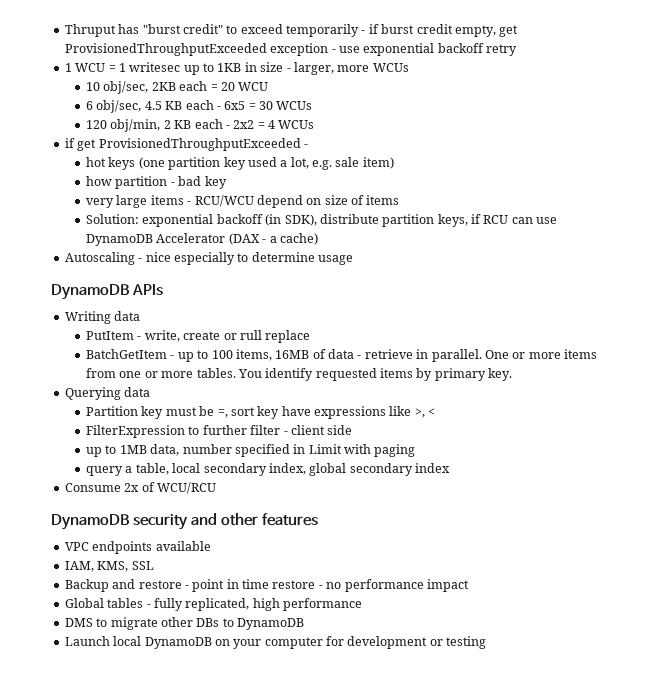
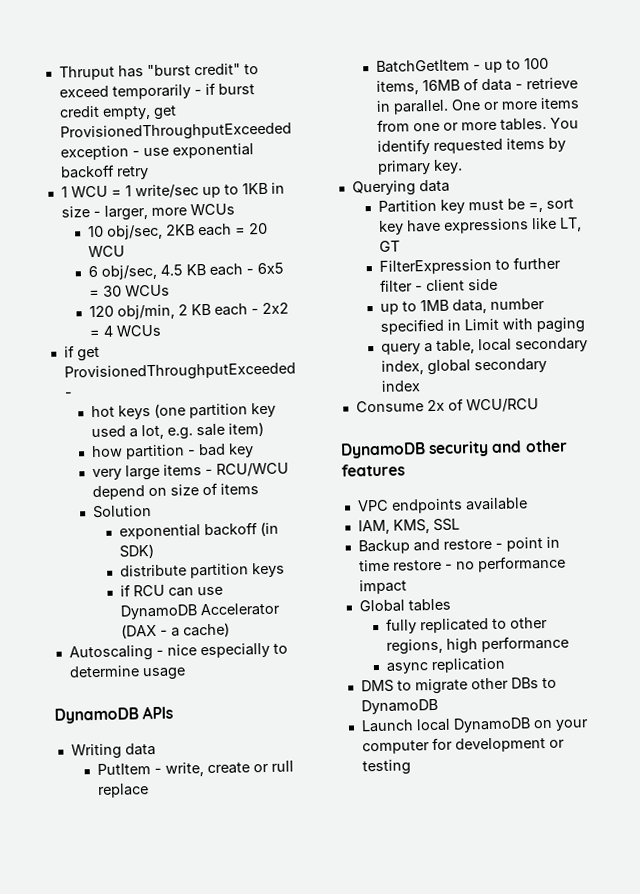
[129,62,181,72] writesec -> [134,184,199,199] write/sec
[86,214,140,224] Solution: -> [93,504,153,519] Solution //
[284,214,317,226] SDK), -> [119,543,155,559] SDK) //
[437,214,468,227] keys, -> [252,562,286,578] keys //
[414,408,436,418] >, < -> [559,217,583,232] [379,240,401,252] LT, GT
[146,598,250,611] - fully replicated, -> [386,616,549,634] [386,638,444,655] // fully replicated to other regions,
(362, 604) none -> [386,657,507,674] // async replication

